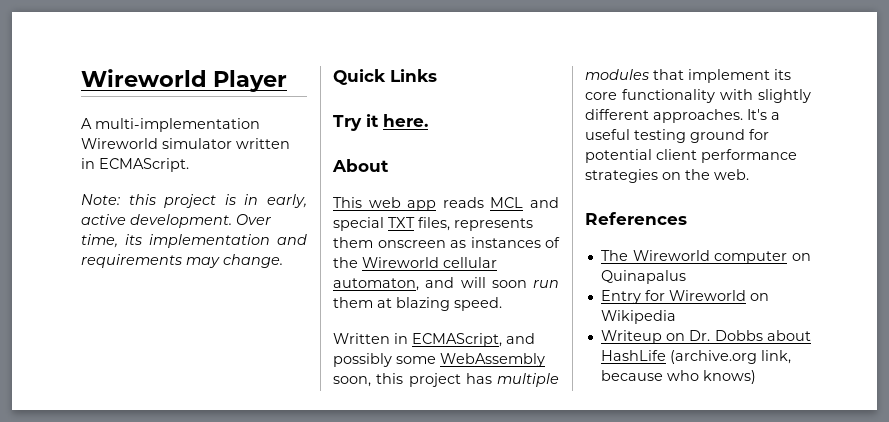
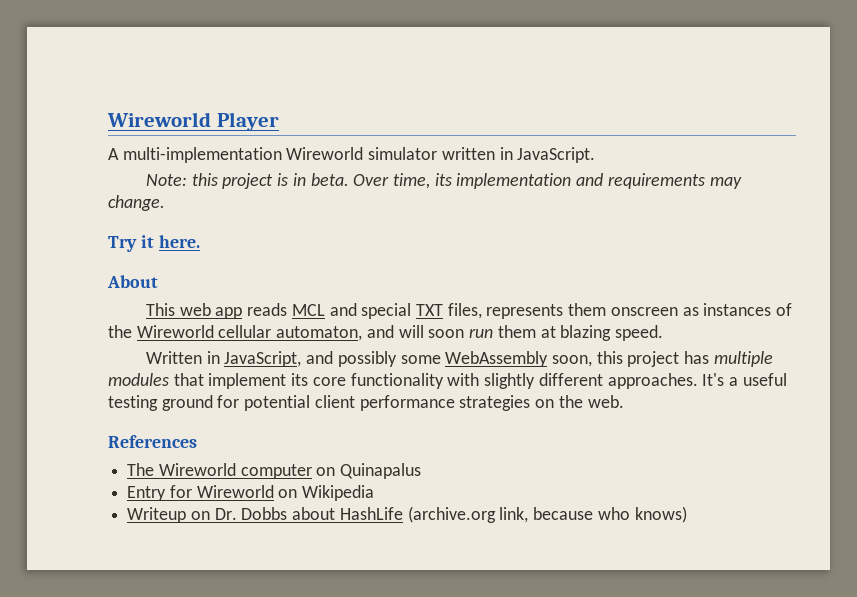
[99,158,189,172] ECMAScript. -> [517,147,596,163] JavaScript.
[267,194,307,208] [81,214,232,228] early, active development. -> [310,173,349,186] beta.
[333,69,437,85] // Quick Links -> (165, 203) none
[412,333,502,347] ECMAScript, -> [224,351,302,367] JavaScript,

